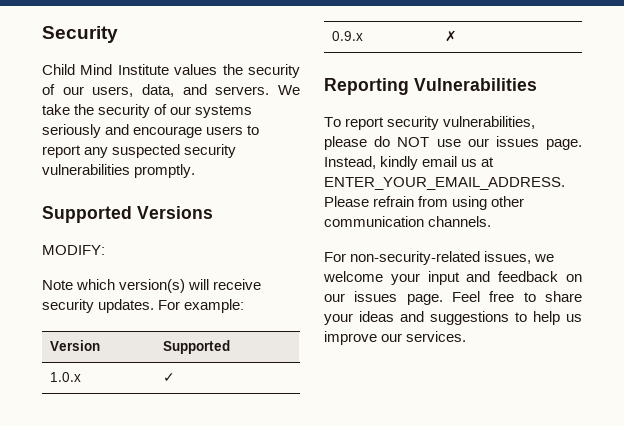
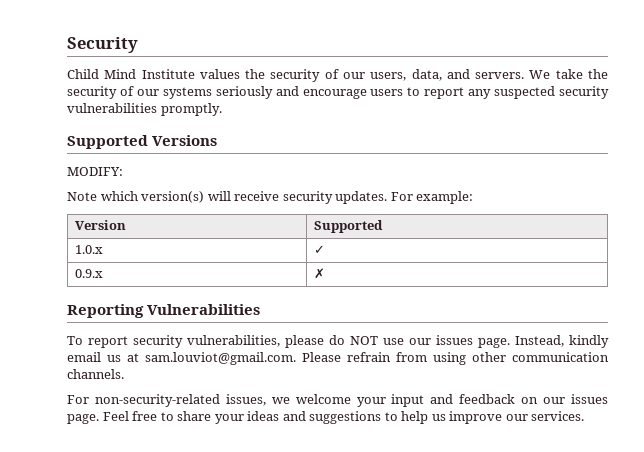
[324,177,565,190] ENTER_YOUR_EMAIL_ADDRESS. -> [145,352,296,365] sam.louviot@gmail.com.

